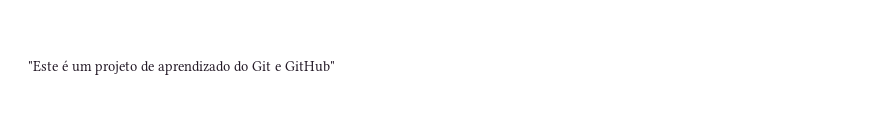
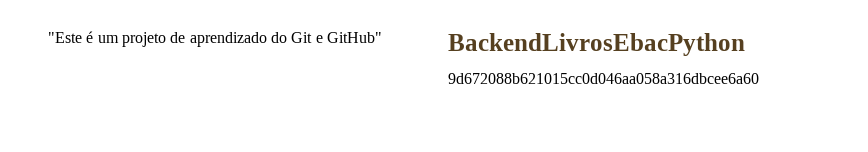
(335, 66) none -> [448,33,745,56] [448,73,759,84] // BackendLivrosEbacPython // 9d672088b621015cc0d046aa058a316dbcee6a60

